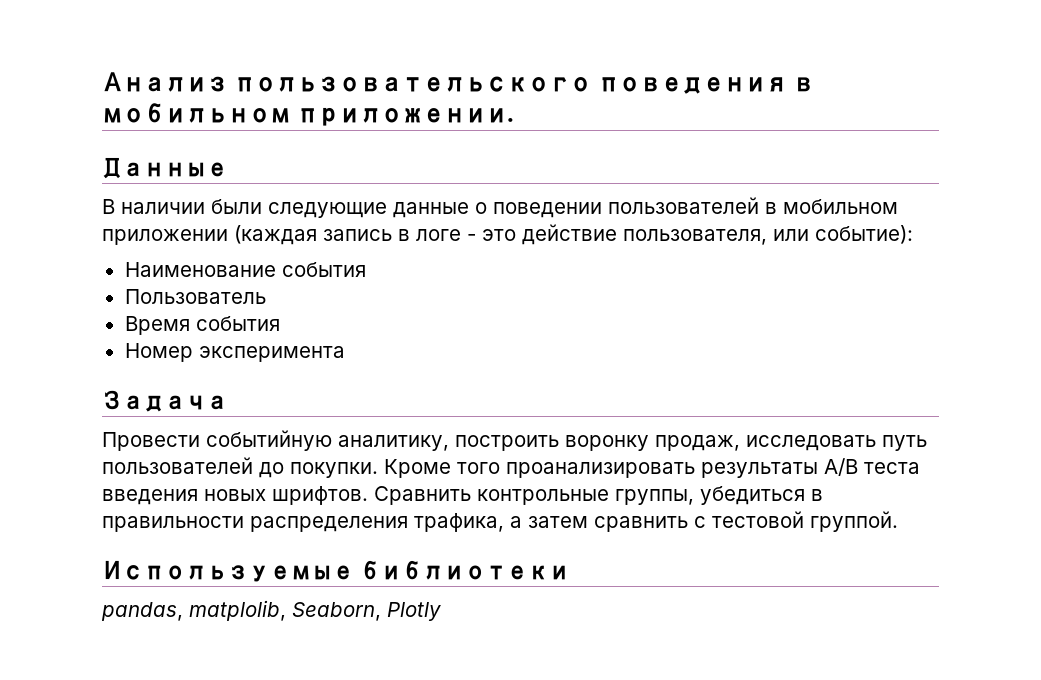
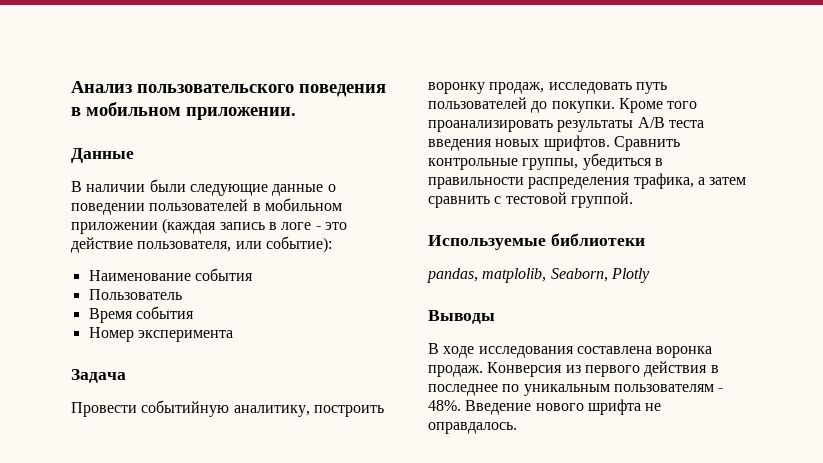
(441, 611) none -> [428,310,495,324] [428,343,713,358] [428,361,719,377] [428,384,724,396] [428,399,662,415] [428,422,517,434] // Выводы // В ходе исследования составлена воронка продаж. Конверсия из первого действия в последнее по уникальным пользователям - 48%. Введение нового шрифта не оправдалось.

